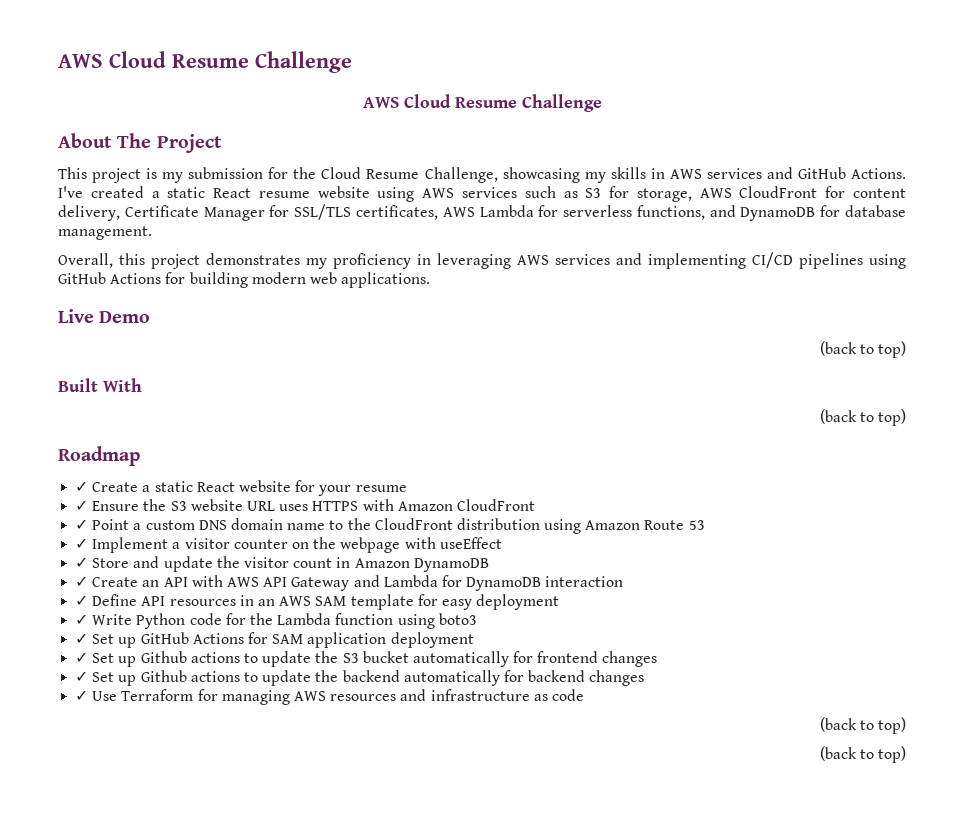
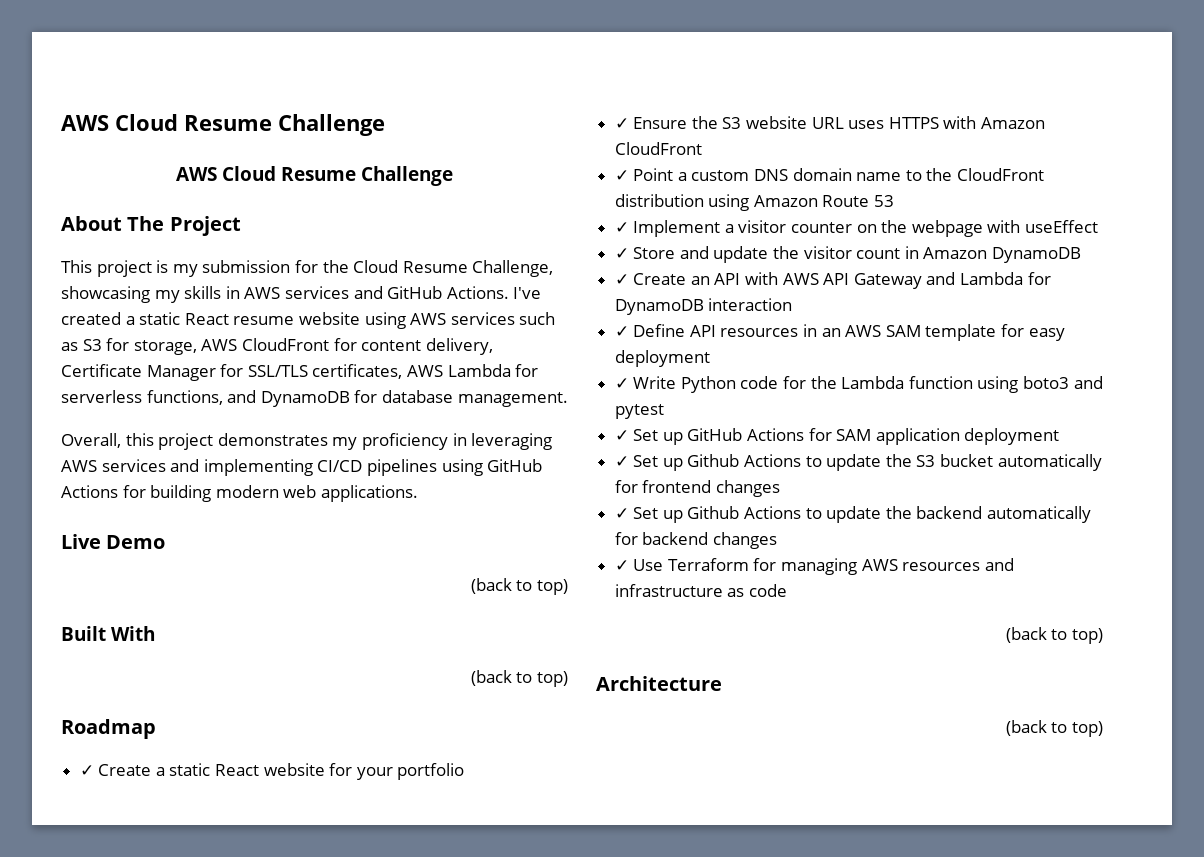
[355,485,407,492] resume -> [397,763,465,780] portfolio
(477, 619) none -> [1073,376,1103,389] [614,404,664,419] and pytest
[190,652,240,663] actions -> [744,454,802,467] Actions
[190,671,240,682] actions -> [744,506,802,519] Actions
(906, 725) none -> [596,676,722,691] // Architecture

